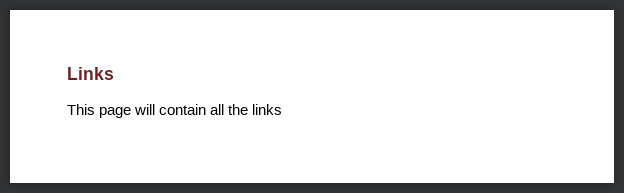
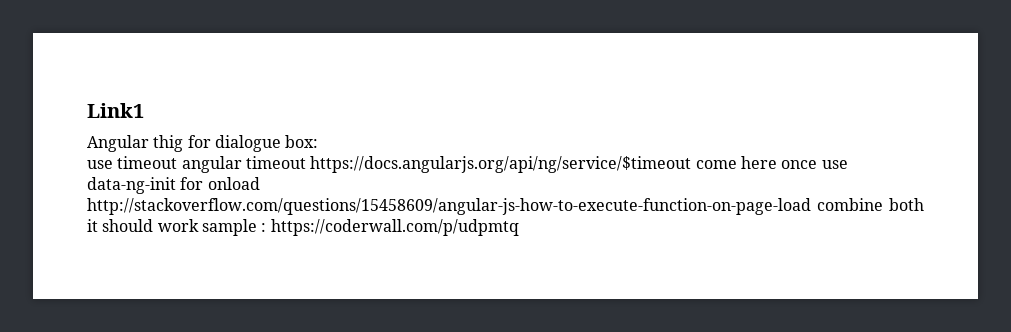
[67,67,114,80] [67,104,283,118] Links // This page will contain all the links -> [87,103,144,118] [87,135,319,152] [87,156,848,173] [87,177,260,194] [87,198,924,215] [87,219,519,236] Link1 // Angular thig for dialogue box: // use timeout angular timeout https://docs.angularjs.org/api/ng/service/$timeout come here once use data-ng-init for onload http://stackoverflow.com/questions/15458609/angular-js-how-to-execute-function-on-page-load combine both it should work sample : https://coderwall.com/p/udpmtq

